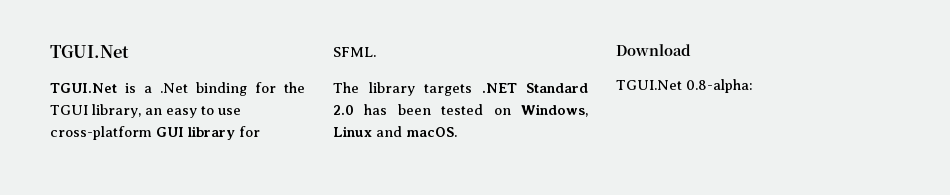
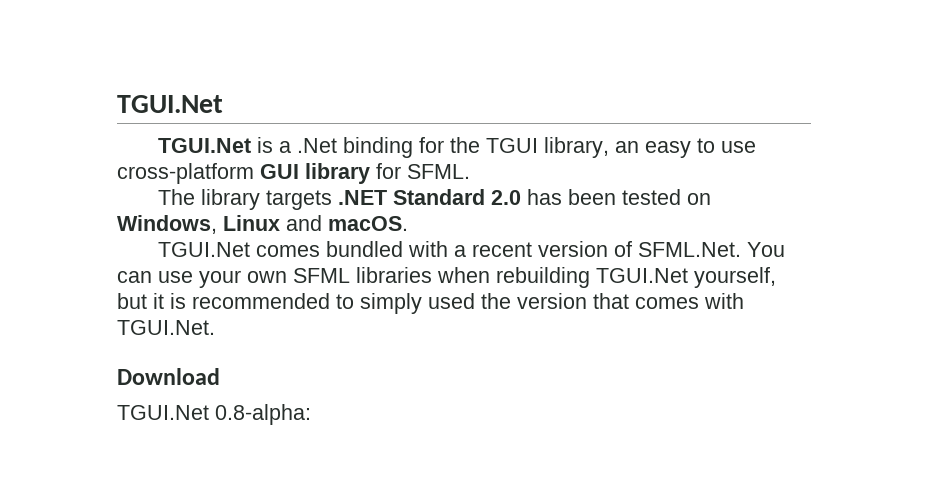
(457, 132) none -> [157,241,785,257] [117,267,776,288] [117,293,744,314] [117,320,215,335] // TGUI.Net comes bundled with a recent version of SFML.Net. You can use your own SFML libraries when rebuilding TGUI.Net yourself, but it is recommended to simply used the version that comes with TGUI.Net.

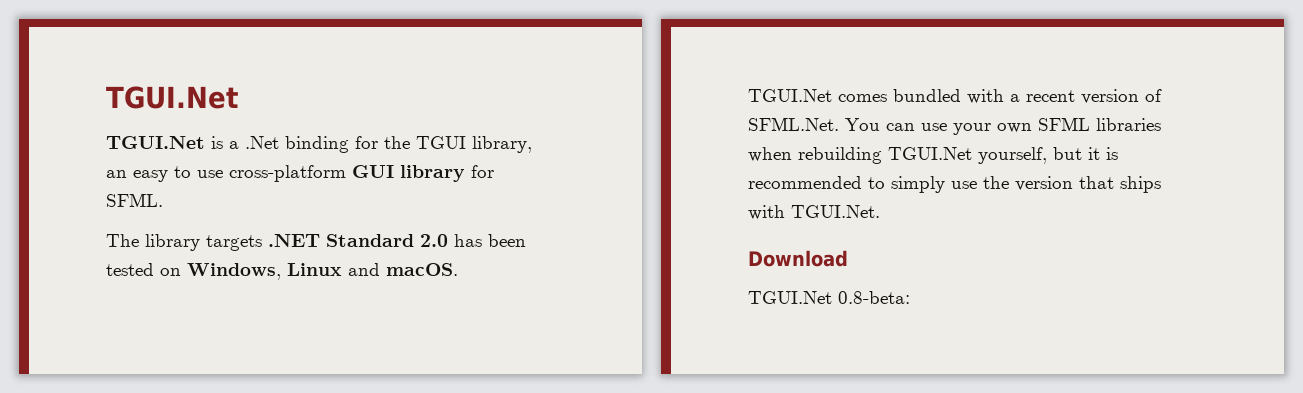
[428,293,475,309] used -> [951,181,977,189] use
[635,297,699,309] comes -> [1120,176,1161,193] ships
[215,404,311,425] 0.8-alpha: -> [838,291,910,304] 0.8-beta:

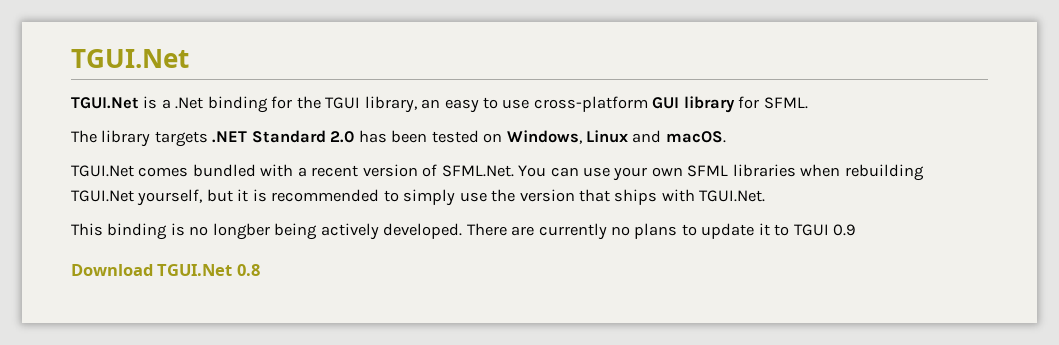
(880, 211) none -> [71,223,857,240] // This binding is no longber being actively developed. There are currently no plans to update it to TGUI 0.9
[748,291,910,304] // TGUI.Net 0.8-beta: -> [157,264,260,276] TGUI.Net 0.8

